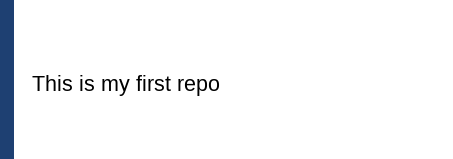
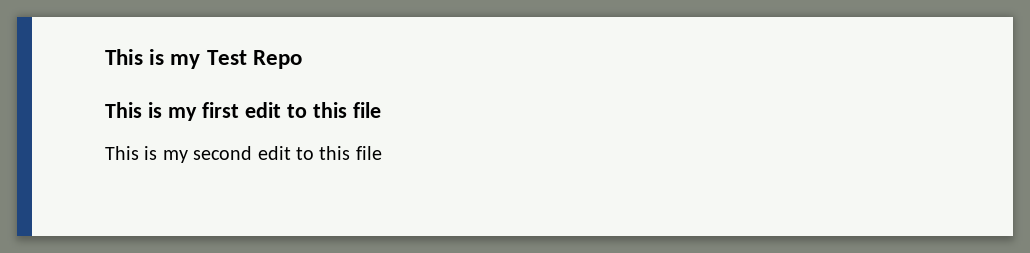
[32,75,220,96] This is my first repo -> [105,49,302,69] [105,102,381,121] [105,146,382,163] This is my Test Repo // This is my first edit to this file // This is my second edit to this file

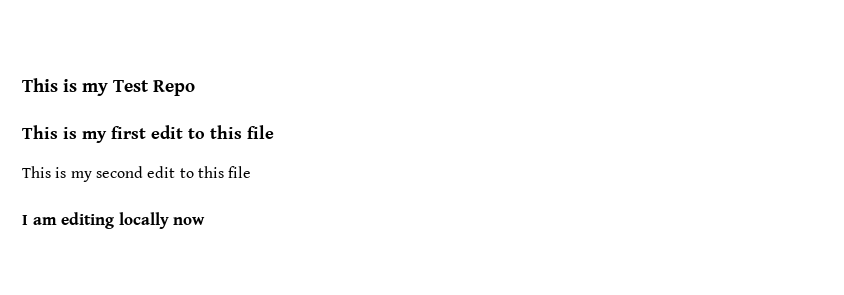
(382, 153) none -> [22,212,206,229] // I am editing locally now

